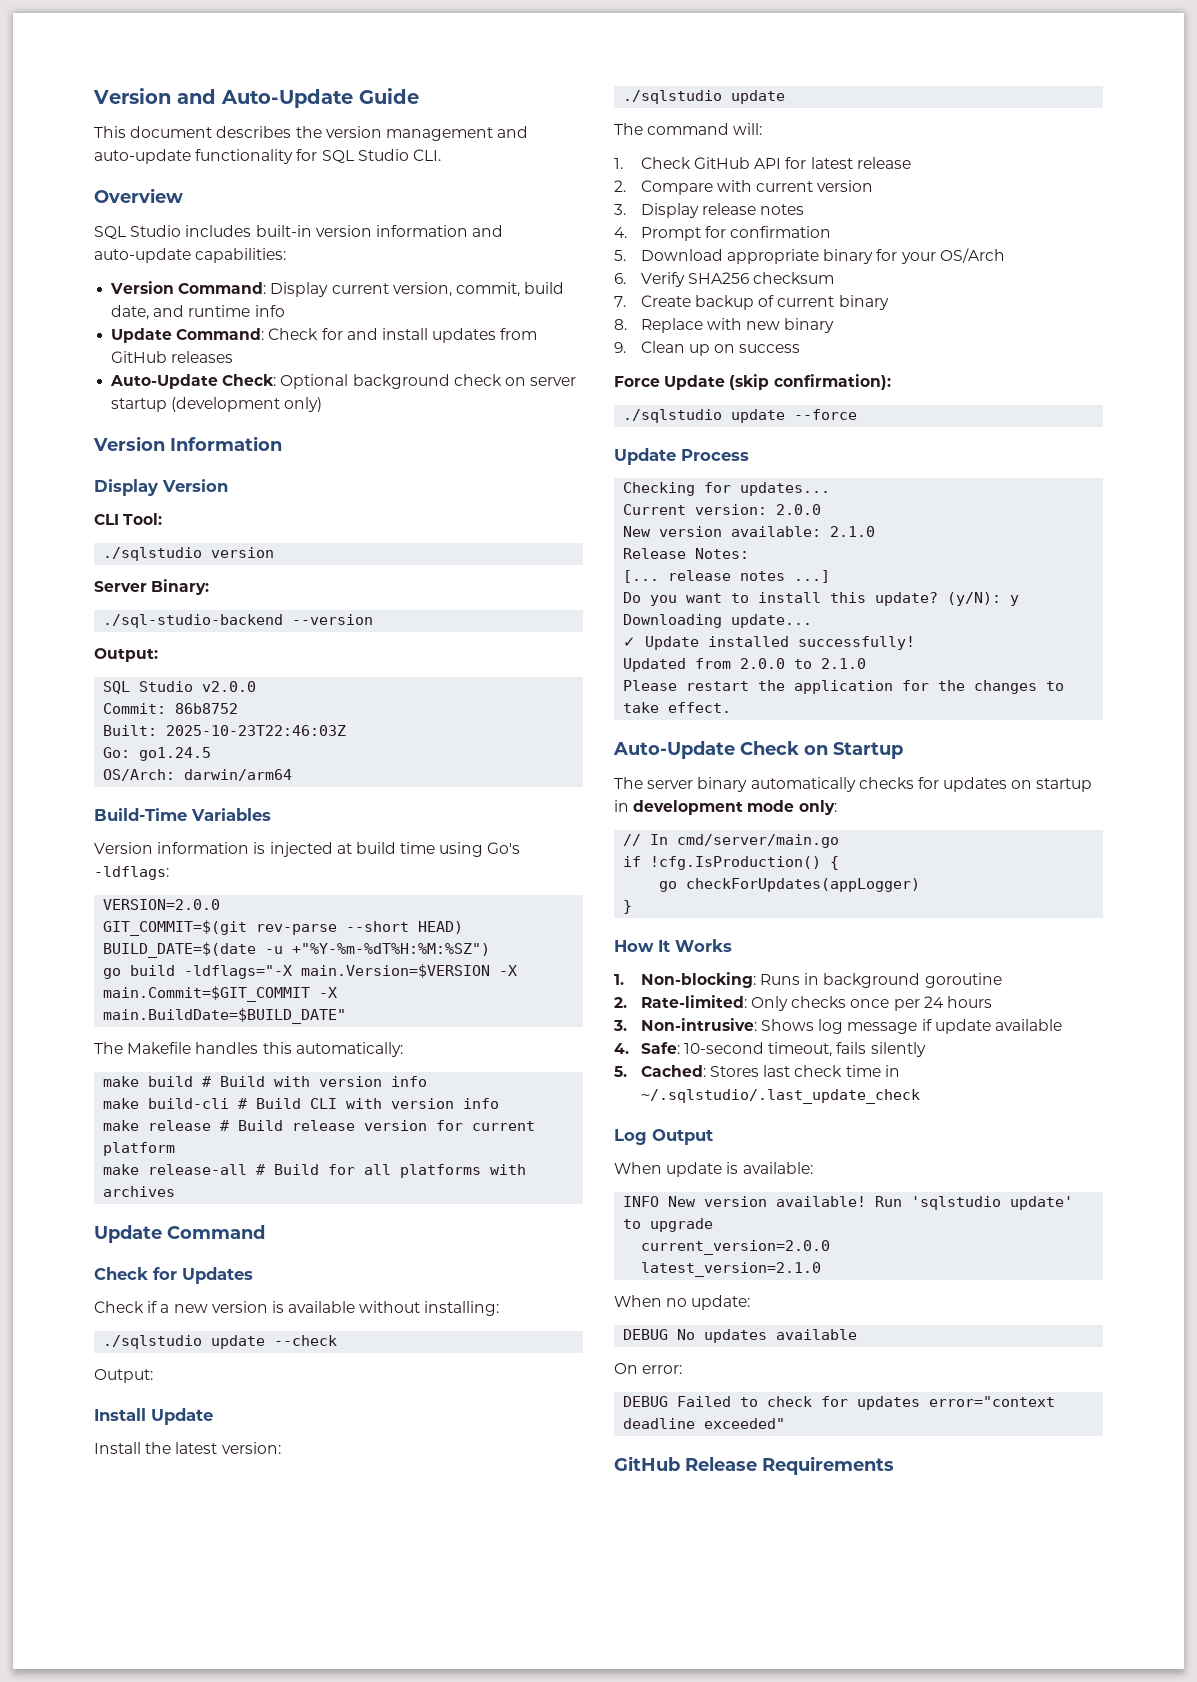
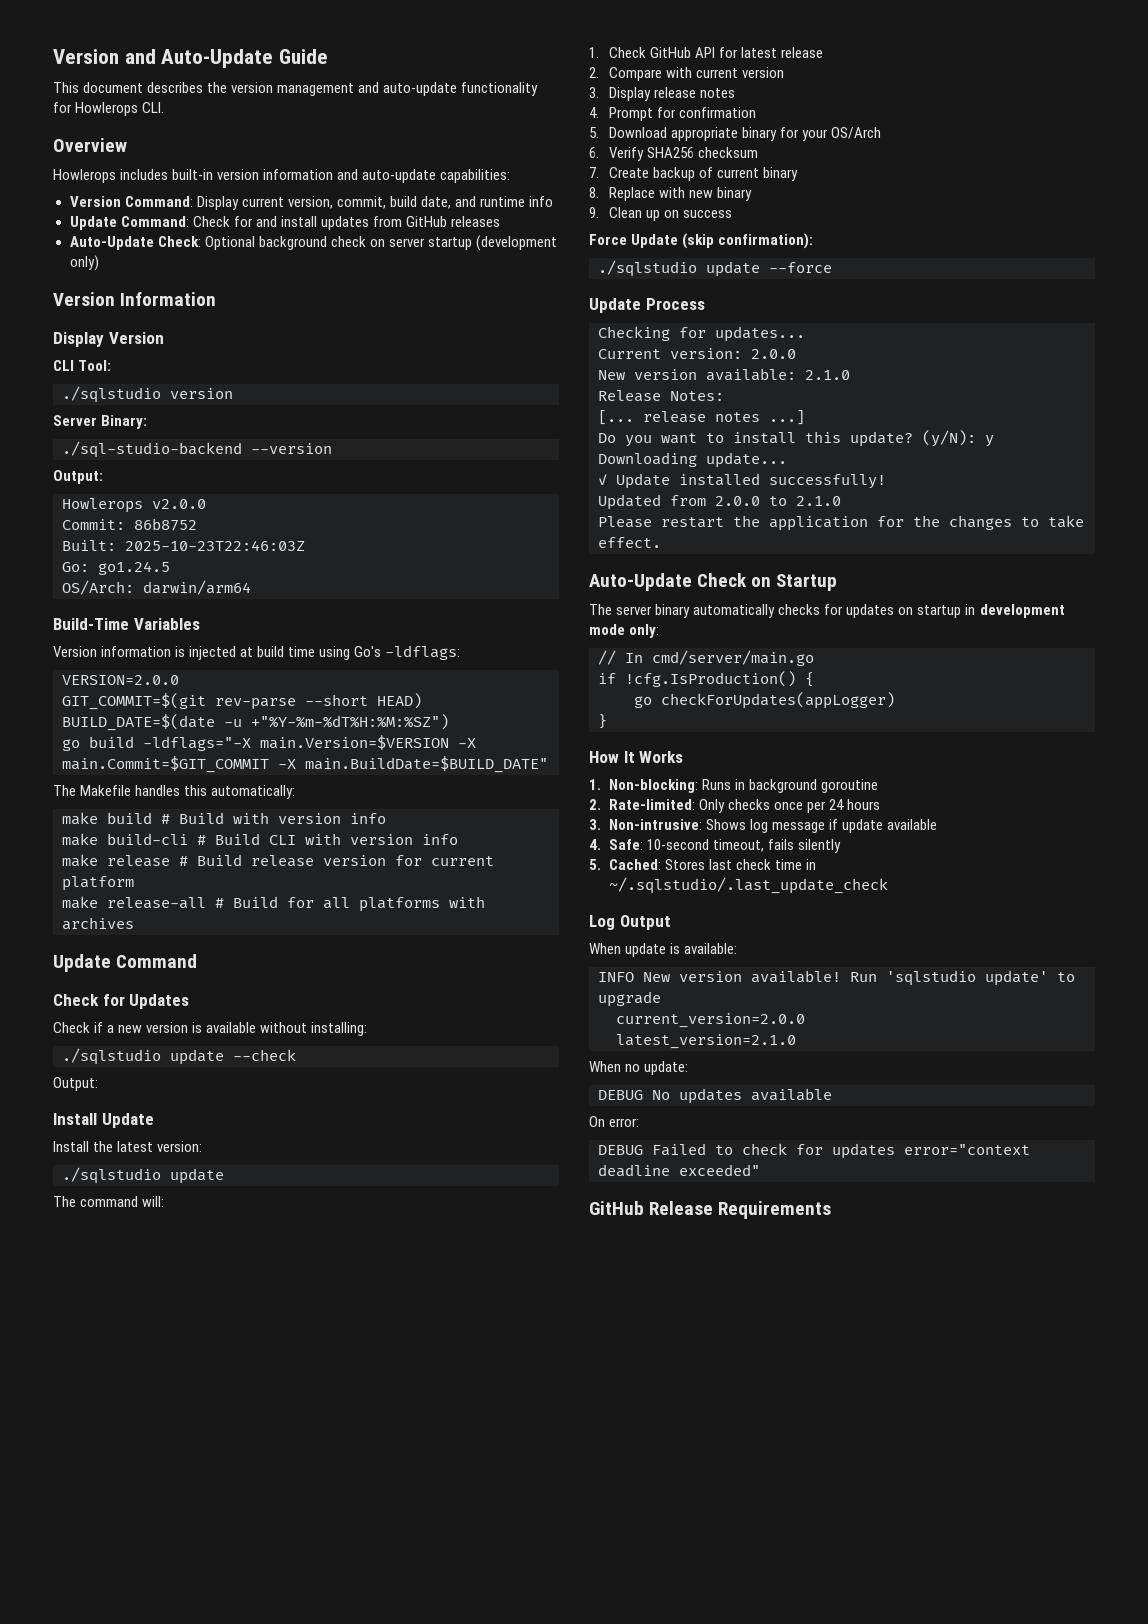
[321,149,409,163] SQL Studio -> [75,102,139,116] Howlerops
[94,225,182,239] SQL Studio -> [53,169,116,183] Howlerops
[103,681,194,694] SQL Studio -> [62,498,143,513] Howlerops

